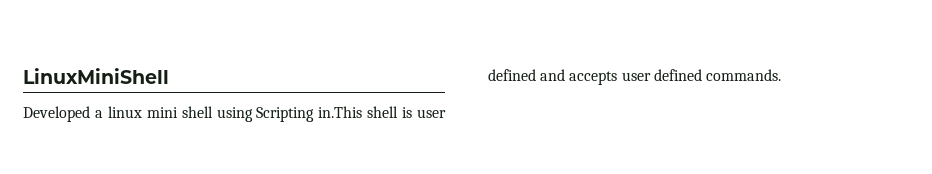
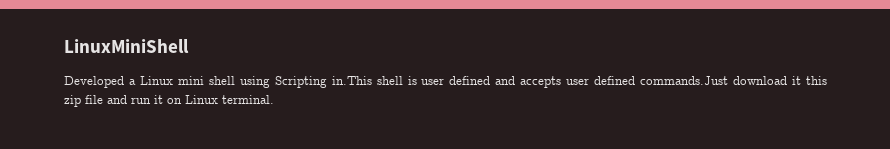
[107,106,142,118] linux -> [139,76,173,85] Linux
[705,69,781,81] commands. -> [640,76,828,85] [64,95,274,107] commands.Just download it this zip file and run it on Linux terminal.

